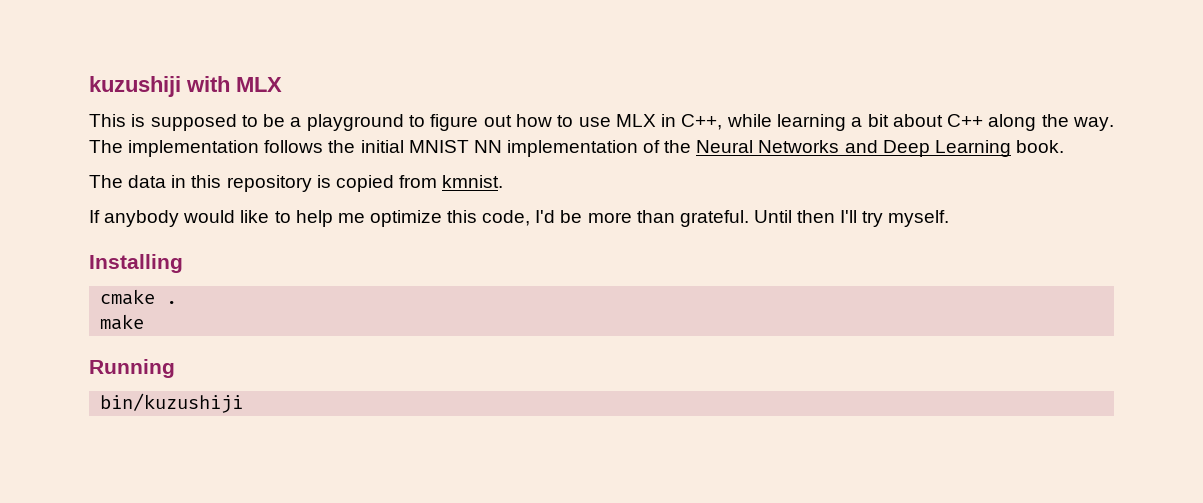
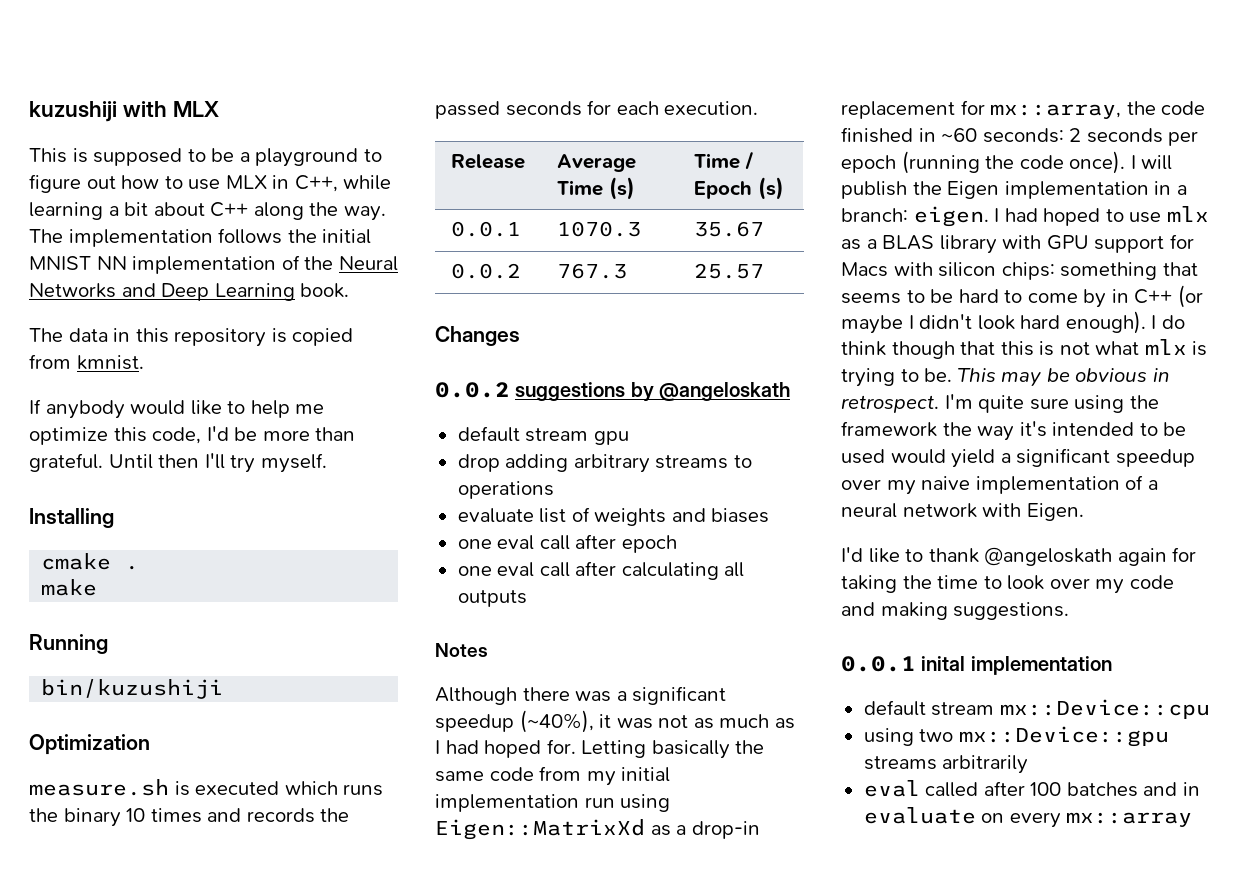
(244, 403) none -> [29,734,150,755] [29,779,384,796] [29,808,350,827] [435,100,759,119] [450,154,525,169] [556,154,636,172] [556,177,635,200] [693,151,754,170] [693,177,784,200] [450,221,521,237] [556,221,641,237] [693,221,764,237] [450,263,521,279] [556,263,627,279] [693,263,764,279] [435,326,520,346] [435,382,791,402] [457,426,629,445] [457,454,752,473] [457,481,554,499] [457,507,770,526] [457,534,677,553] [457,561,745,580] [457,590,527,607] [435,643,488,657] [435,686,727,705] [435,710,795,733] [435,739,765,759] [435,766,671,786] [435,794,671,812] [435,819,760,840] [841,100,1206,119] [841,127,1199,146] [841,151,1173,174] [841,181,1187,199] [841,206,1209,227] [841,234,1194,254] [841,262,1198,280] [841,285,1203,308] [841,311,1185,334] [841,339,1208,359] [841,368,1170,387] [841,394,1159,413] [841,421,1187,441] [841,448,1195,468] [841,475,1158,495] [841,503,1084,521] [841,547,1197,566] [841,575,1174,594] [841,602,1070,620] [841,656,1112,675] [863,699,1210,719] [863,726,1169,747] [863,755,1029,774] [863,780,1200,797] [863,807,1193,828] // Optimization // measure.sh is executed which runs the binary 10 times and records the passed seconds for each execution. // Release | Average Time (s) | Time / Epoch (s) // 0.0.1 | 1070.3 | 35.67 // 0.0.2 | 767.3 | 25.57 // Changes // 0.0.2 suggestions by @angeloskath // default stream gpu // drop adding arbitrary streams to operations // evaluate list of weights and biases // one eval call after epoch // one eval call after calculating all outputs // Notes // Although there was a significant speedup (~40%), it was not as much as I had hoped for. Letting basically the same code from my initial implementation run using Eigen::MatrixXd as a drop-in replacement for mx::array, the code finished in ~60 seconds: 2 seconds per epoch (running the code once). I will publish the Eigen implementation in a branch: eigen. I had hoped to use mlx as a BLAS library with GPU support for Macs with silicon chips: something that seems to be hard to come by in C++ (or maybe I didn't look hard enough). I do think though that this is not what mlx is trying to be. This may be obvious in retrospect. I'm quite sure using the framework the way it's intended to be used would yield a significant speedup over my naive implementation of a neural network with Eigen. // I'd like to thank @angeloskath again for taking the time to look over my code and making suggestions. // 0.0.1 inital implementation // default stream mx::Device::cpu // using two mx::Device::gpu streams arbitrarily // eval called after 100 batches and in evaluate on every mx::array

